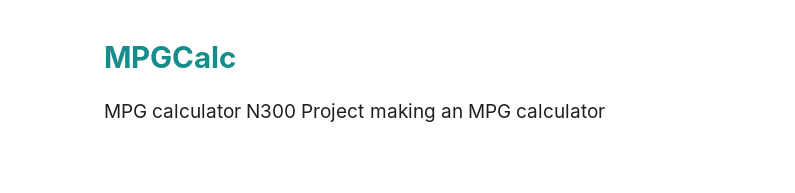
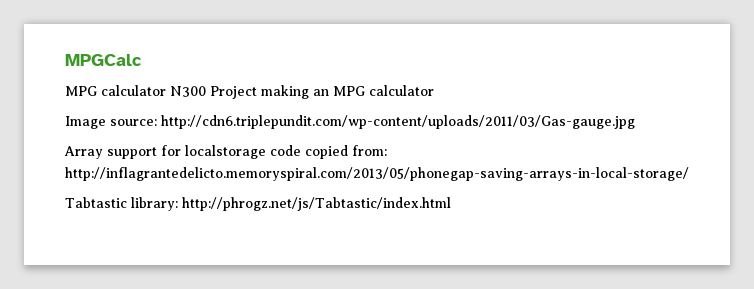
(605, 111) none -> [65,115,635,129] [64,145,387,159] [65,167,689,181] [65,197,451,211] // Image source: http://cdn6.triplepundit.com/wp-content/uploads/2011/03/Gas-gauge.jpg // Array support for localstorage code copied from: http://inflagrantedelicto.memoryspiral.com/2013/05/phonegap-saving-arrays-in-local-storage/ // Tabtastic library: http://phrogz.net/js/Tabtastic/index.html

